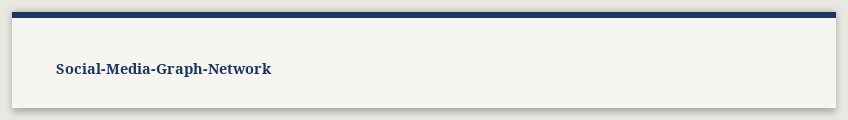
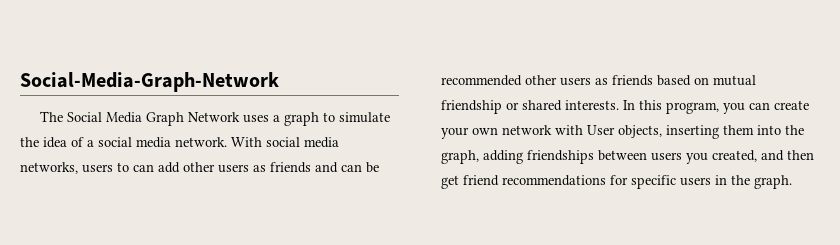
(272, 70) none -> [39,111,390,126] [20,137,339,148] [20,162,379,174] [441,75,756,86] [441,100,809,114] [441,125,804,139] [441,150,814,164] [441,175,792,189] // The Social Media Graph Network uses a graph to simulate the idea of a social media network. With social media networks, users to can add other users as friends and can be recommended other users as friends based on mutual friendship or shared interests. In this program, you can create your own network with User objects, inserting them into the graph, adding friendships between users you created, and then get friend recommendations for specific users in the graph.

